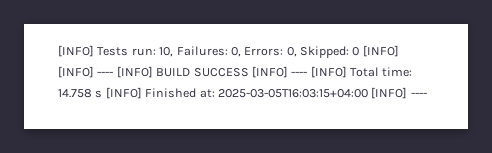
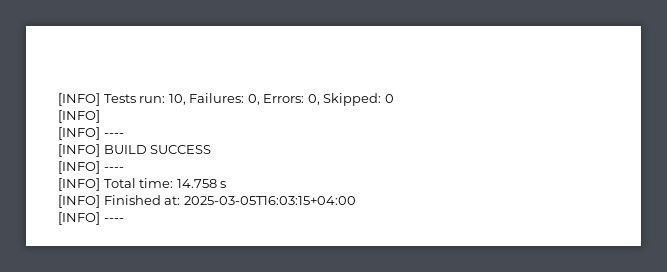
[362,45,399,57] [58,66,114,78] [INFO] [INFO] ---- -> [58,110,100,123] [58,127,124,140] // [INFO] // [INFO] ---- //
[251,66,308,78] [INFO] ---- -> [58,161,124,174] // [INFO] ---- //
(103, 94) none -> (227, 184) //
(368, 93) none -> (356, 200) //

